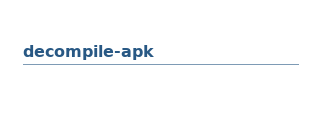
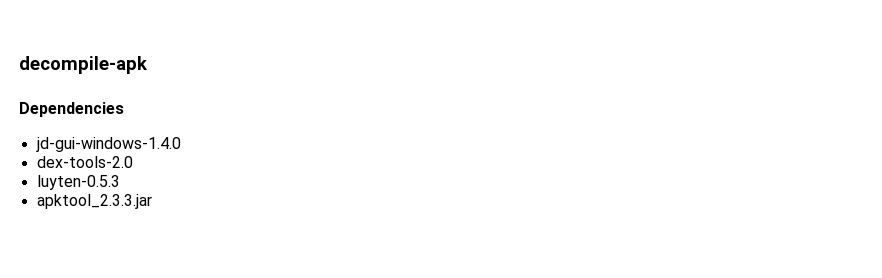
(154, 52) none -> [19,102,124,117] [35,137,181,152] [36,156,133,168] [36,175,120,190] [36,194,152,209] // Dependencies // jd-gui-windows-1.4.0 // dex-tools-2.0 // luyten-0.5.3 // apktool_2.3.3.jar

